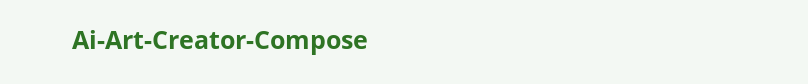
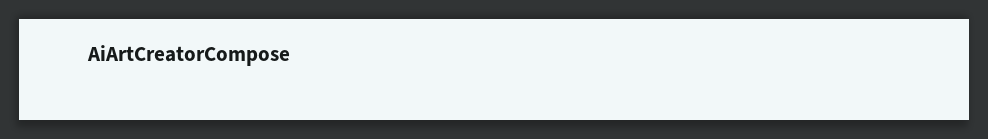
[72,30,368,55] Ai-Art-Creator-Compose -> [87,45,290,66] AiArtCreatorCompose

